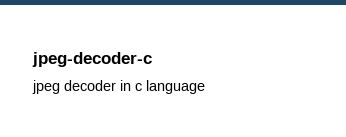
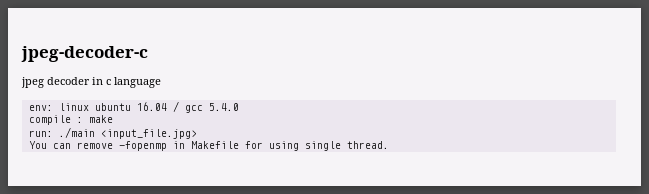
(205, 87) none -> [28,101,239,113] [28,115,113,125] [28,127,197,139] [28,141,389,151] // env: linux ubuntu 16.04 / gcc 5.4.0 // compile : make // run: ./main <input_file.jpg> // You can remove -fopenmp in Makefile for using single thread.

